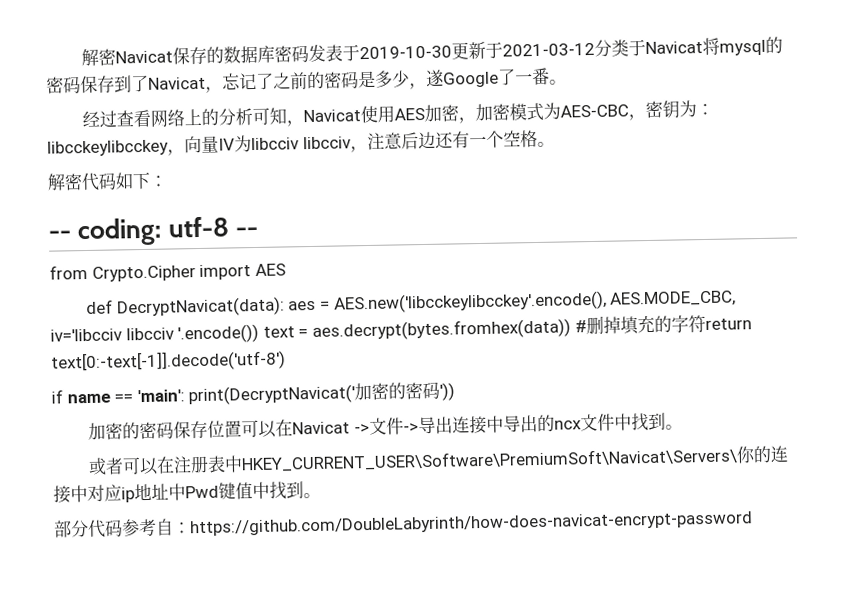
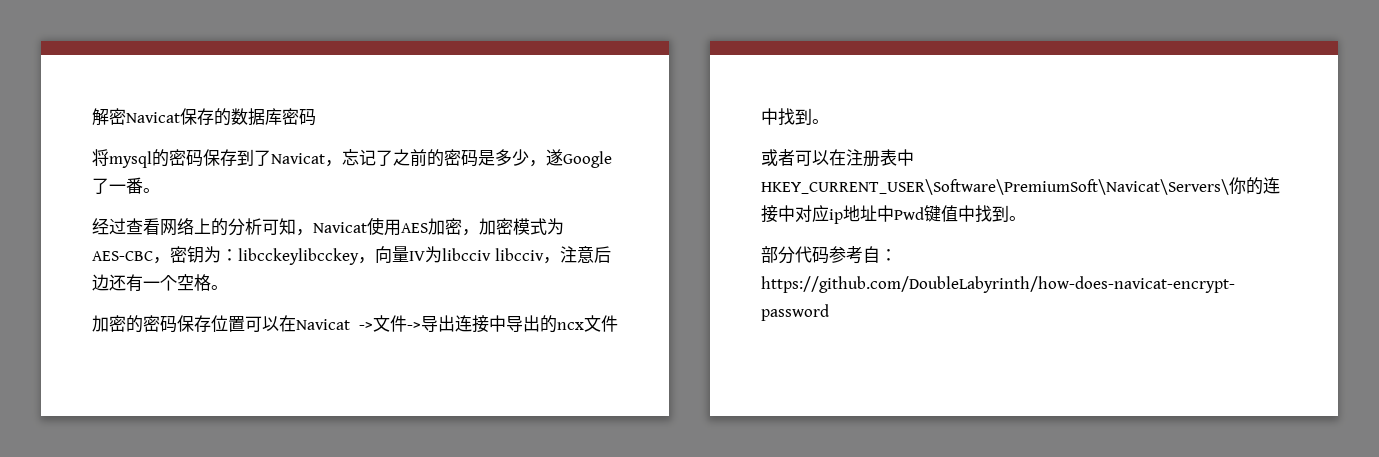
[308,38,704,63] 发表于2019-10-30更新于2021-03-12分类于Navicat -> (316, 117) //
[47,171,168,192] [48,216,258,247] [49,263,286,282] [86,290,737,318] [50,314,752,344] [50,349,286,373] [51,381,456,406] // 解密代码如下： // -- coding: utf-8 -- // from Crypto.Cipher import AES // def DecryptNavicat(data): aes = AES.new('libcckeylibcckey'.encode(), AES.MODE_CBC, iv='libcciv libcciv '.encode()) text = aes.decrypt(bytes.fromhex(data)) #删掉填充的字符return text[0:-text[-1]].decode('utf-8') // if name == 'main': print(DecryptNavicat('加密的密码')) -> (228, 287) none

